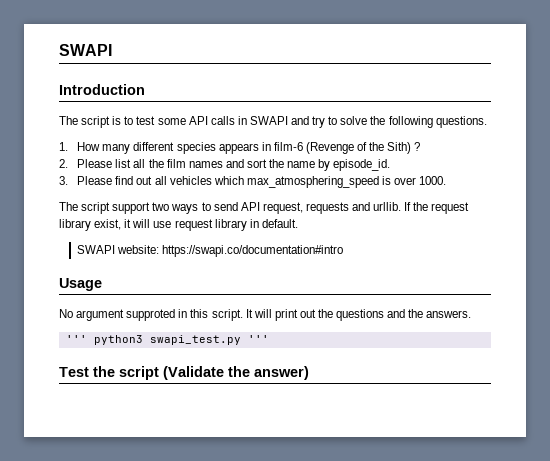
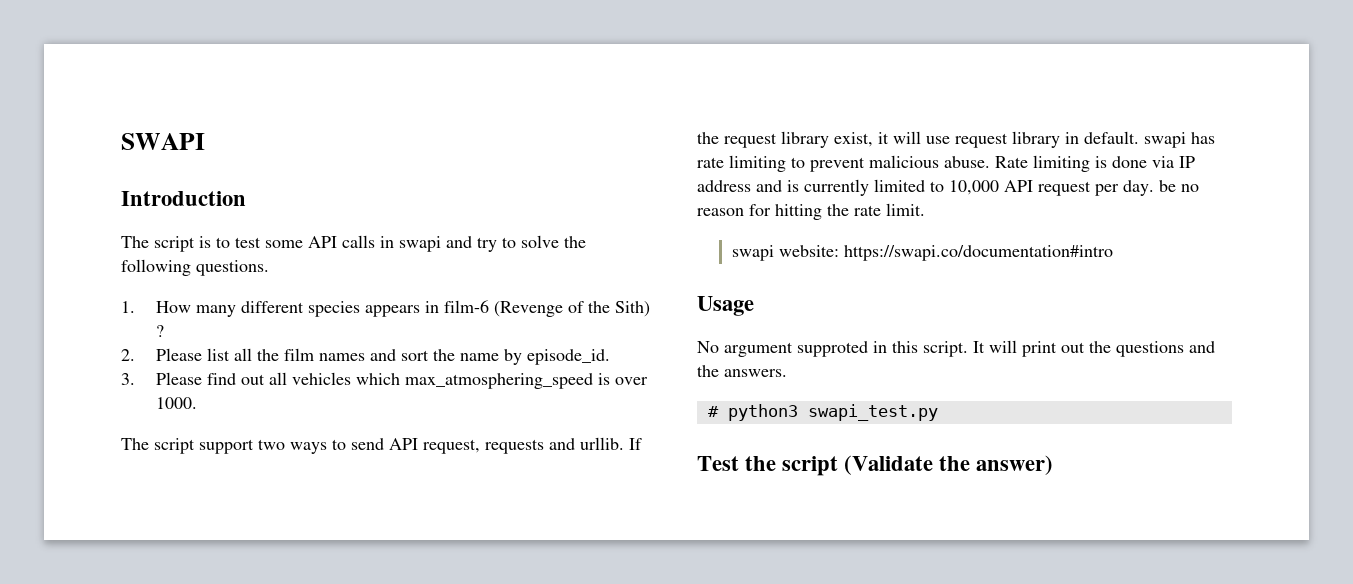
[249,116,288,125] SWAPI -> [399,236,441,252] swapi
[77,245,116,254] // SWAPI -> [1144,132,1215,148] [697,155,1195,172] [697,179,1199,196] [697,203,925,220] [731,245,774,261] swapi has rate limiting to prevent malicious abuse. Rate limiting is done via IP address and is currently limited to 10,000 API request per day. be no reason for hitting the rate limit. // swapi
[65,335,87,343] ''' -> [707,406,719,417] #
[247,335,269,343] ''' -> (938, 412) none

